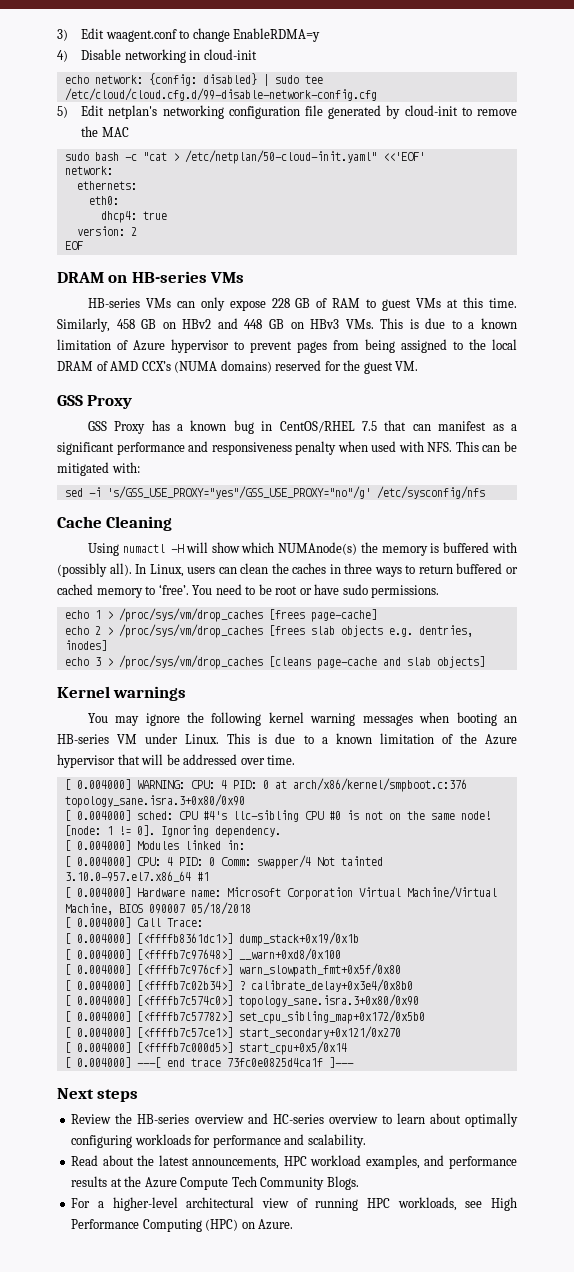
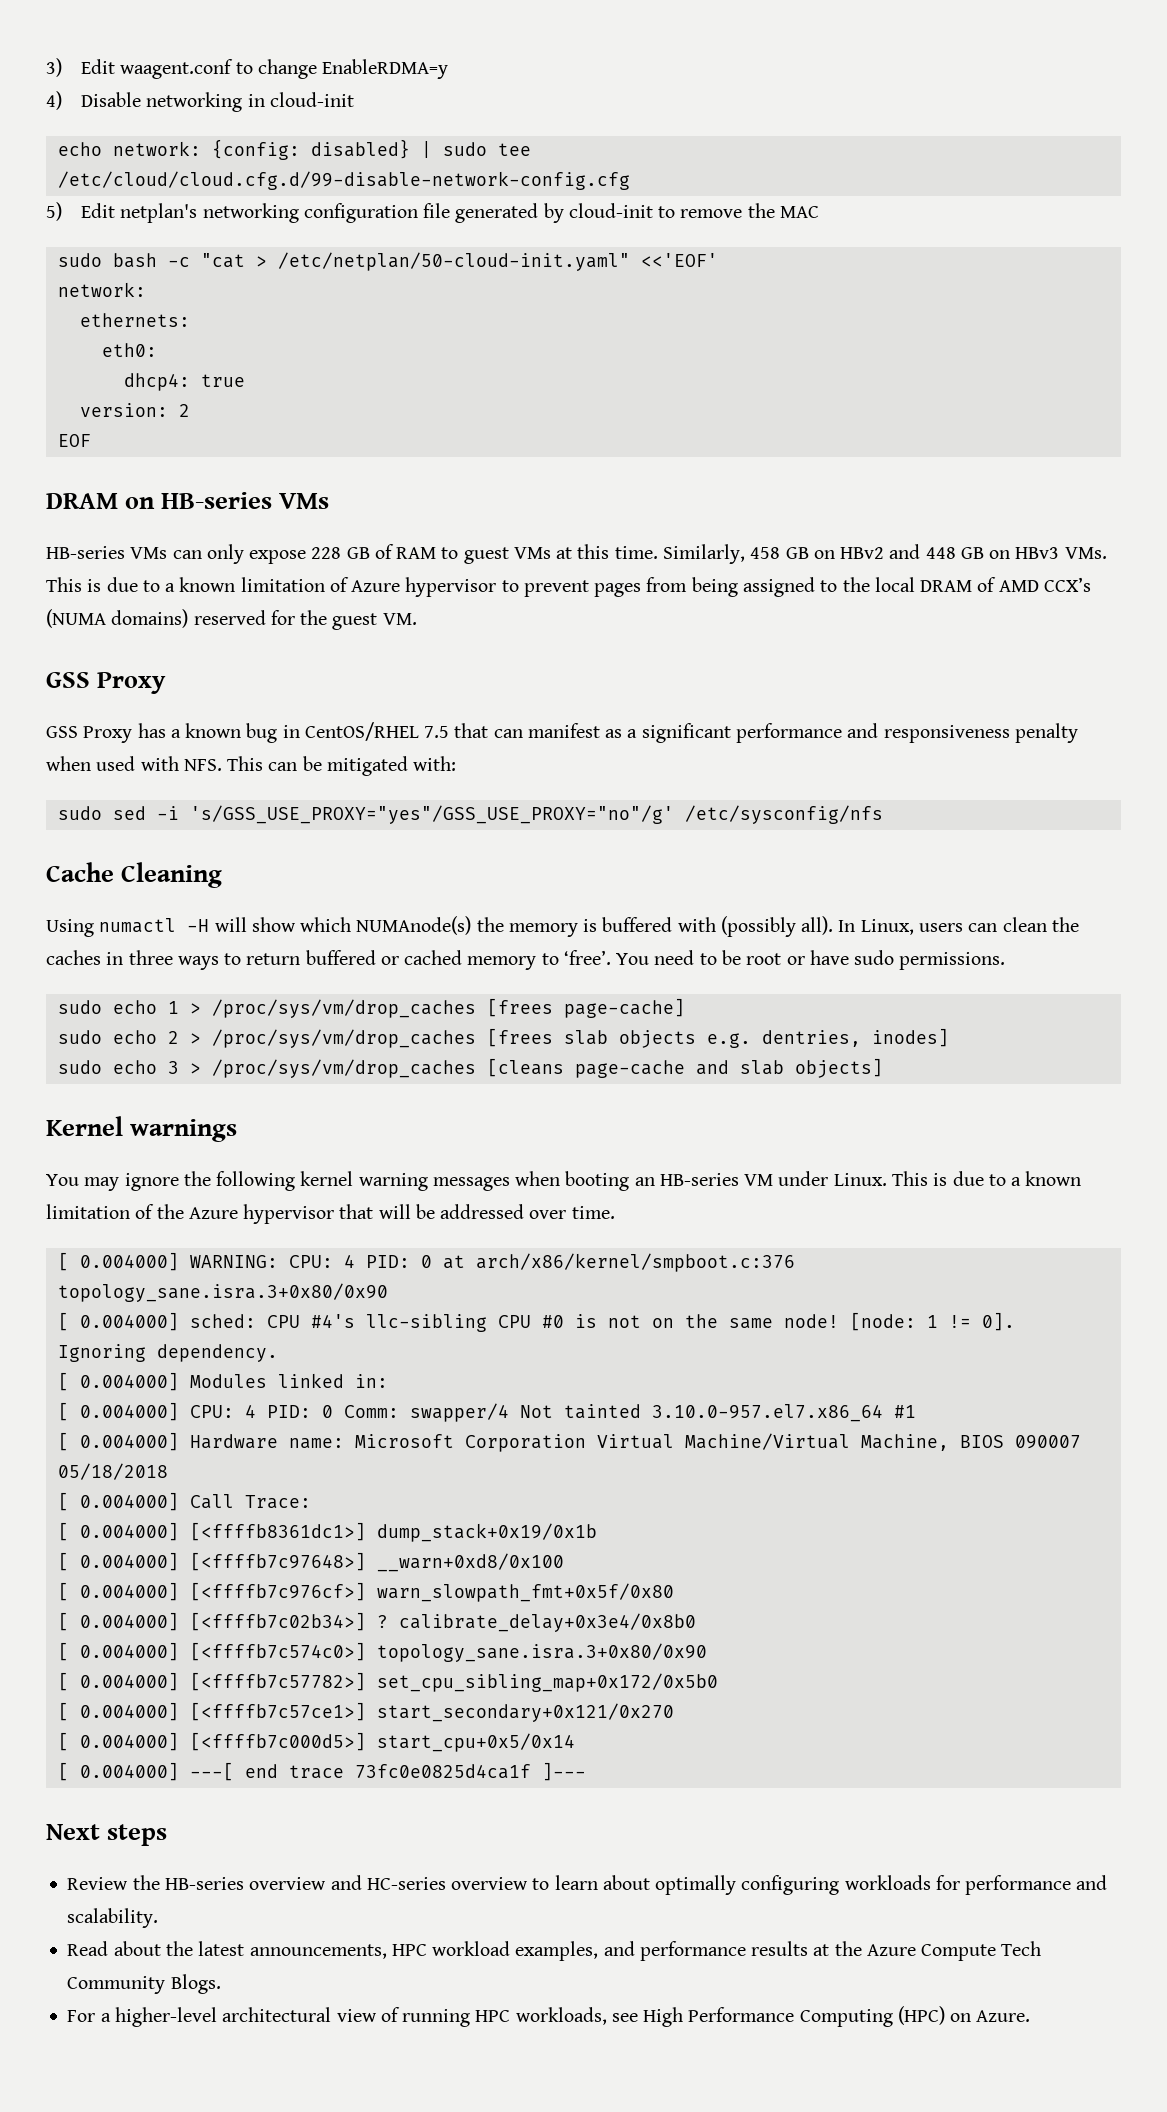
(140, 467) none -> [57,806,102,820] sudo
(440, 591) none -> [57,1000,102,1014] sudo
(377, 615) none -> [57,1030,102,1044] sudo
(107, 645) none -> [57,1060,102,1074] sudo

